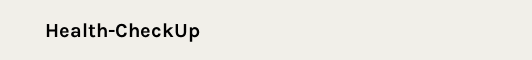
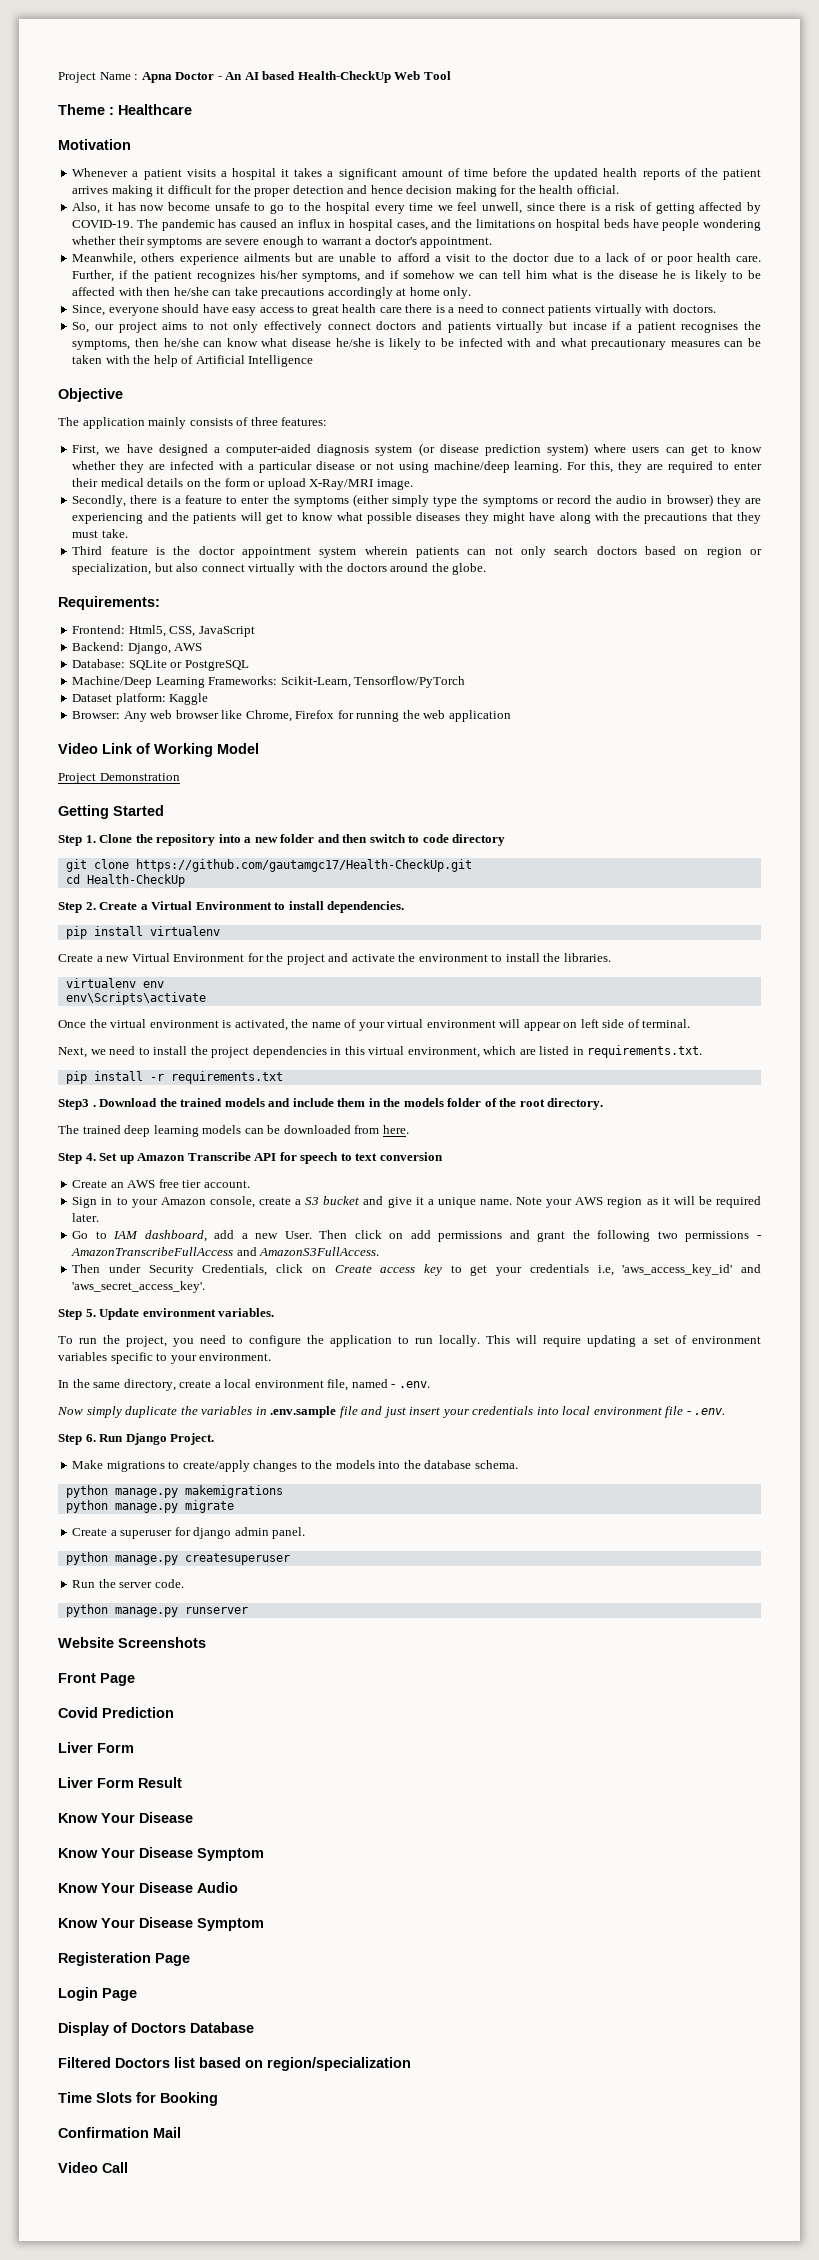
[45,23,200,42] Health-CheckUp -> [58,71,451,83] [58,104,192,115] [58,139,131,150] [72,168,761,180] [72,185,619,197] [72,202,762,214] [72,219,761,231] [72,236,493,248] [72,253,761,265] [72,270,762,282] [72,287,472,299] [72,304,716,316] [72,321,762,333] [72,338,762,350] [72,355,314,367] [58,388,123,402] [58,417,328,429] [72,443,762,456] [72,461,762,473] [72,478,413,490] [72,494,762,507] [72,512,761,524] [72,529,128,538] [72,546,763,558] [72,563,487,575] [58,596,160,610] [72,625,255,637] [72,642,203,654] [72,659,249,671] [72,676,466,688] [72,693,209,705] [72,710,511,722] [58,743,259,757] [58,773,180,784] [58,805,164,819] [58,834,506,846] [65,859,472,872] [65,874,185,887] [58,901,405,913] [65,926,220,939] [58,953,611,965] [65,978,164,988] [65,992,206,1005] [58,1019,691,1031] [58,1045,703,1058] [65,1071,283,1084] [58,1098,604,1110] [58,1125,409,1137] [58,1152,443,1164] [72,1179,250,1188] [72,1196,761,1208] [72,1213,100,1222] [72,1230,761,1242] [71,1247,380,1256] [72,1264,762,1276] [72,1281,206,1293] [58,1308,275,1320] [58,1335,761,1347] [58,1352,272,1364] [58,1379,430,1391] [57,1406,726,1418] [58,1433,215,1445] [72,1460,518,1472] [65,1485,283,1498] [65,1500,234,1513] [72,1527,306,1539] [65,1552,290,1565] [72,1579,184,1588] [65,1604,248,1617] [58,1637,206,1648] [58,1673,135,1686] [58,1707,174,1718] [58,1742,134,1753] [58,1777,182,1788] [58,1812,193,1823] [58,1847,264,1861] [58,1882,238,1893] [58,1917,264,1931] [58,1952,190,1966] [58,1987,137,2001] [58,2022,254,2036] [58,2057,411,2071] [58,2092,218,2106] [58,2127,181,2138] [58,2162,128,2173] Project Name : Apna Doctor - An AI based Health-CheckUp Web Tool // Theme : Healthcare // Motivation // Whenever a patient visits a hospital it takes a significant amount of time before the updated health reports of the patient arrives making it difficult for the proper detection and hence decision making for the health official. // Also, it has now become unsafe to go to the hospital every time we feel unwell, since there is a risk of getting affected by COVID-19. The pandemic has caused an influx in hospital cases, and the limitations on hospital beds have people wondering whether their symptoms are severe enough to warrant a doctor's appointment. // Meanwhile, others experience ailments but are unable to afford a visit to the doctor due to a lack of or poor health care. Further, if the patient recognizes his/her symptoms, and if somehow we can tell him what is the disease he is likely to be affected with then he/she can take precautions accordingly at home only. // Since, everyone should have easy access to great health care there is a need to connect patients virtually with doctors. // So, our project aims to not only effectively connect doctors and patients virtually but incase if a patient recognises the symptoms, then he/she can know what disease he/she is likely to be infected with and what precautionary measures can be taken with the help of Artificial Intelligence // Objective // The application mainly consists of three features: // First, we have designed a computer-aided diagnosis system (or disease prediction system) where users can get to know whether they are infected with a particular disease or not using machine/deep learning. For this, they are required to enter their medical details on the form or upload X-Ray/MRI image. // Secondly, there is a feature to enter the symptoms (either simply type the symptoms or record the audio in browser) they are experiencing and the patients will get to know what possible diseases they might have along with the precautions that they must take. // Third feature is the doctor appointment system wherein patients can not only search doctors based on region or specialization, but also connect virtually with the doctors around the globe. // Requirements: // Frontend: Html5, CSS, JavaScript // Backend: Django, AWS // Database: SQLite or PostgreSQL // Machine/Deep Learning Frameworks: Scikit-Learn, Tensorflow/PyTorch // Dataset platform: Kaggle // Browser: Any web browser like Chrome, Firefox for running the web application // Video Link of Working Model // Project Demonstration // Getting Started // Step 1. Clone the repository into a new folder and then switch to code directory // git clone https://github.com/gautamgc17/Health-CheckUp.git // cd Health-CheckUp // Step 2. Create a Virtual Environment to install dependencies. // pip install virtualenv // Create a new Virtual Environment for the project and activate the environment to install the libraries. // virtualenv env // env\Scripts\activate // Once the virtual environment is activated, the name of your virtual environment will appear on left side of terminal. // Next, we need to install the project dependencies in this virtual environment, which are listed in requirements.txt. // pip install -r requirements.txt // Step3 . Download the trained models and include them in the models folder of the root directory. // The trained deep learning models can be downloaded from here. // Step 4. Set up Amazon Transcribe API for speech to text conversion // Create an AWS free tier account. // Sign in to your Amazon console, create a S3 bucket and give it a unique name. Note your AWS region as it will be required later. // Go to IAM dashboard, add a new User. Then click on add permissions and grant the following two permissions - AmazonTranscribeFullAccess and AmazonS3FullAccess. // Then under Security Credentials, click on Create access key to get your credentials i.e, 'aws_access_key_id' and 'aws_secret_access_key'. // Step 5. Update environment variables. // To run the project, you need to configure the application to run locally. This will require updating a set of environment variables specific to your environment. // In the same directory, create a local environment file, named - .env. // Now simply duplicate the variables in .env.sample file and just insert your credentials into local environment file - .env. // Step 6. Run Django Project. // Make migrations to create/apply changes to the models into the database schema. // python manage.py makemigrations // python manage.py migrate // Create a superuser for django admin panel. // python manage.py createsuperuser // Run the server code. // python manage.py runserver // Website Screenshots // Front Page // Covid Prediction // Liver Form // Liver Form Result // Know Your Disease // Know Your Disease Symptom // Know Your Disease Audio // Know Your Disease Symptom // Registeration Page // Login Page // Display of Doctors Database // Filtered Doctors list based on region/specialization // Time Slots for Booking // Confirmation Mail // Video Call

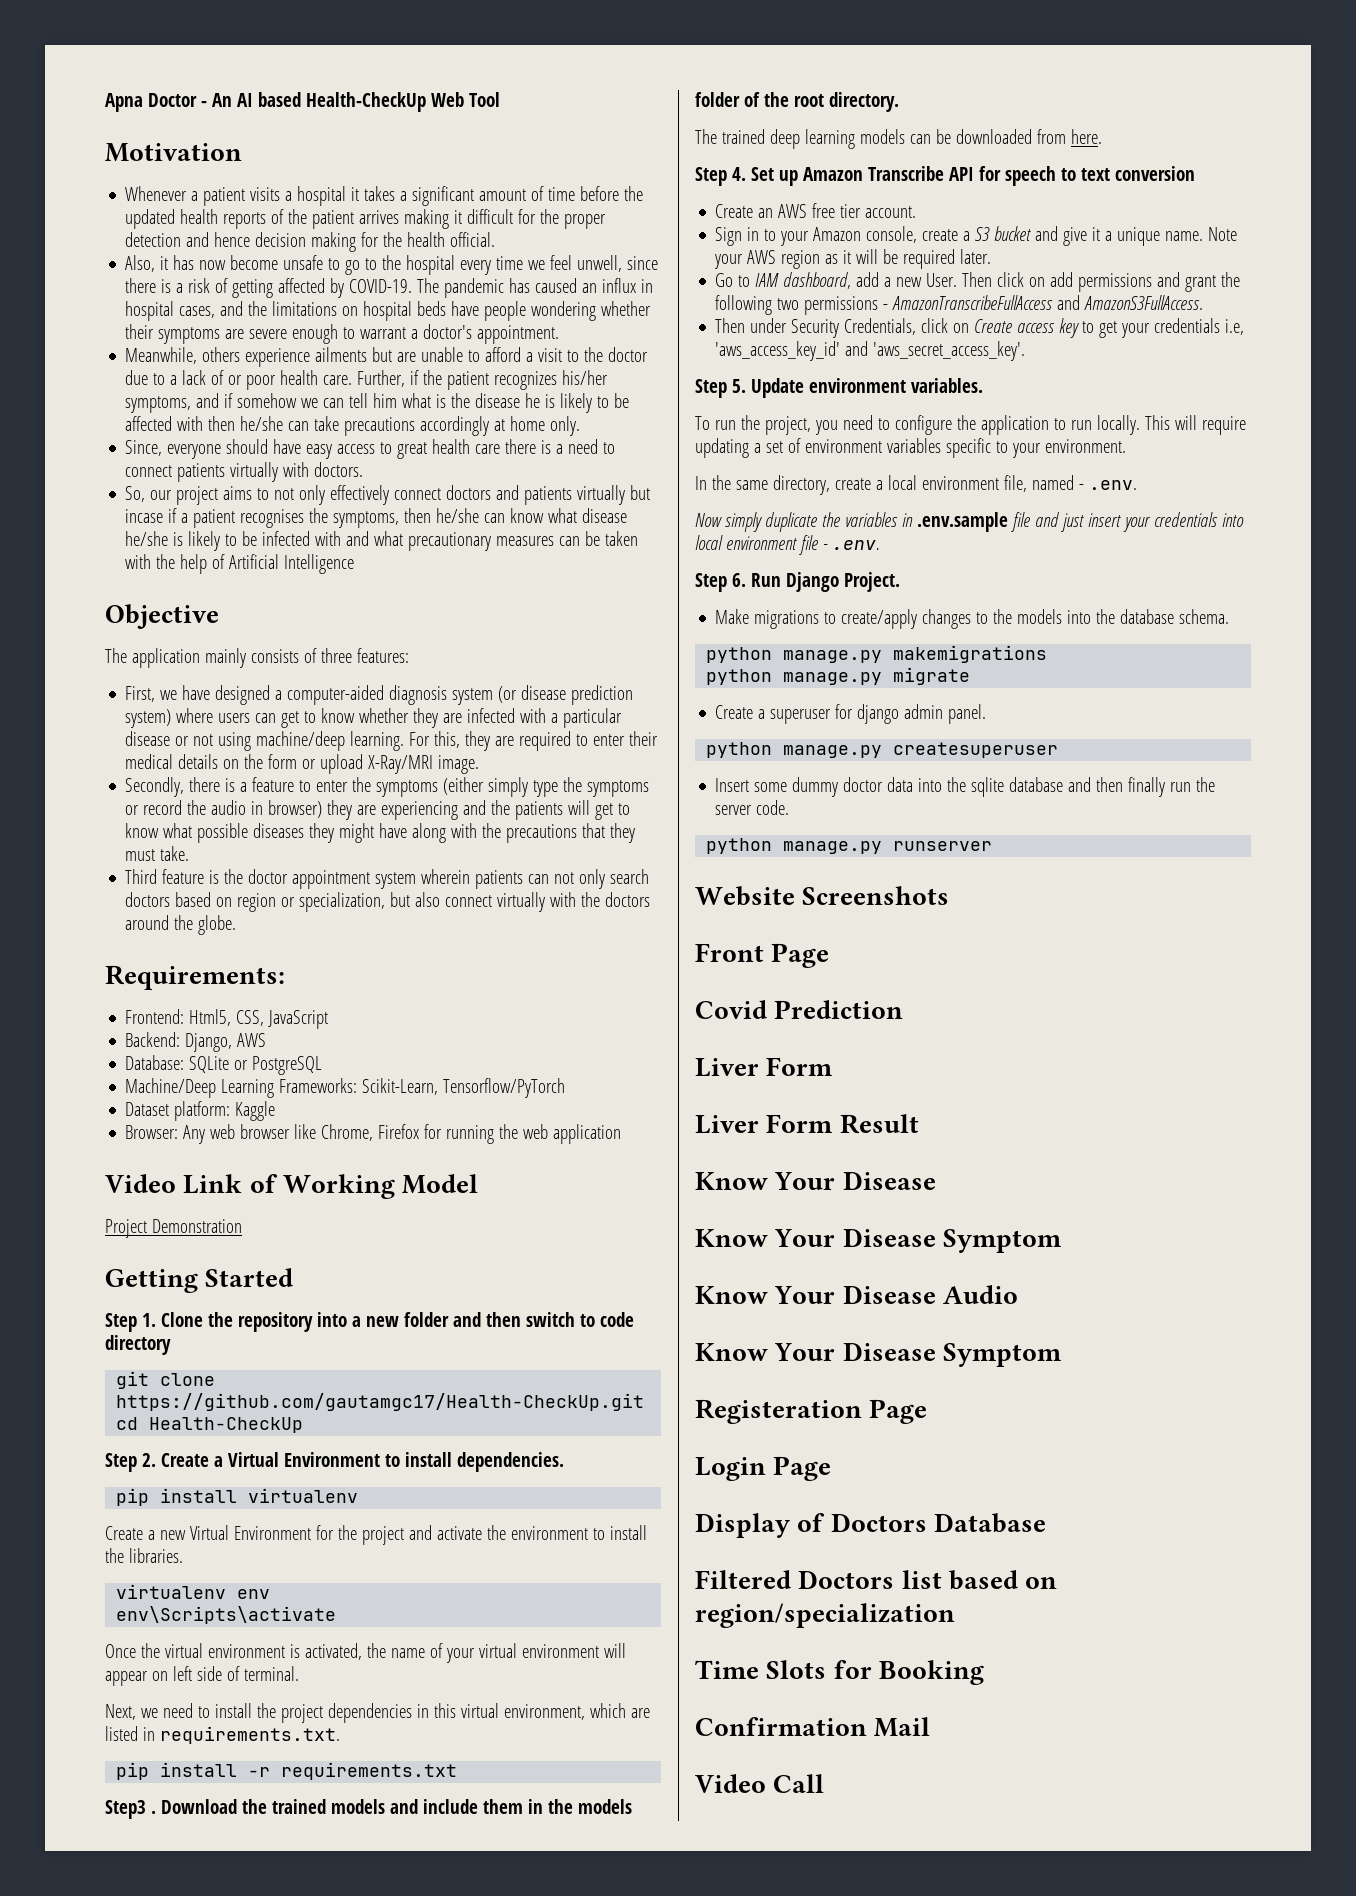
[58,72,139,83] Project Name : -> (105, 102) none
[58,104,192,115] // Theme : Healthcare -> (500, 99) none
[72,1580,96,1588] Run -> [715,777,1192,797] Insert some dummy doctor data into the sqlite database and then finally run

